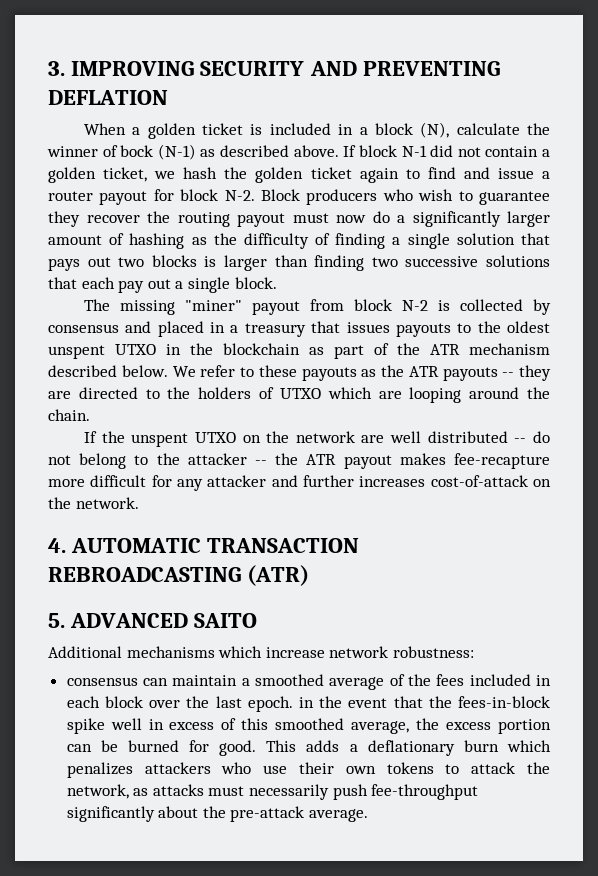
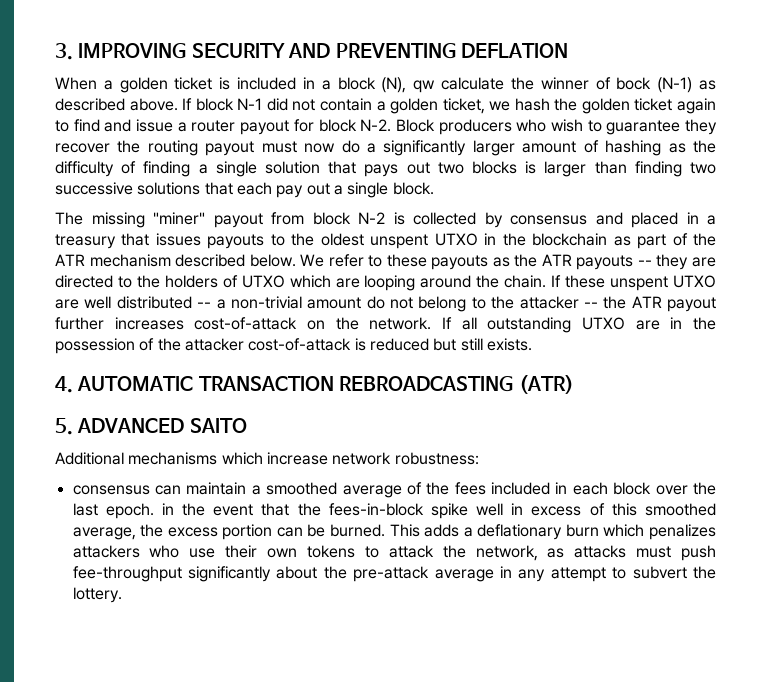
(450, 130) none -> [413,80,436,93] qw
[83,431,355,447] // If the unspent UTXO on the network -> [551,275,717,291] If these unspent UTXO
(527, 440) none -> [216,296,362,309] a non-trivial amount
[399,453,550,469] [48,475,298,491] makes fee-recapture more difficult for any attacker and -> (716, 304) none
(139, 503) none -> [442,317,716,333] [55,338,532,354] If all outstanding UTXO are in the possession of the attacker cost-of-attack is reduced but still exists.
[127,740,257,756] burned for good. -> [330,524,386,537] burned.
[249,784,330,800] necessarily -> (672, 552) none
[309,809,369,822] average. -> [434,566,716,582] [72,587,122,603] average in any attempt to subvert the lottery.

